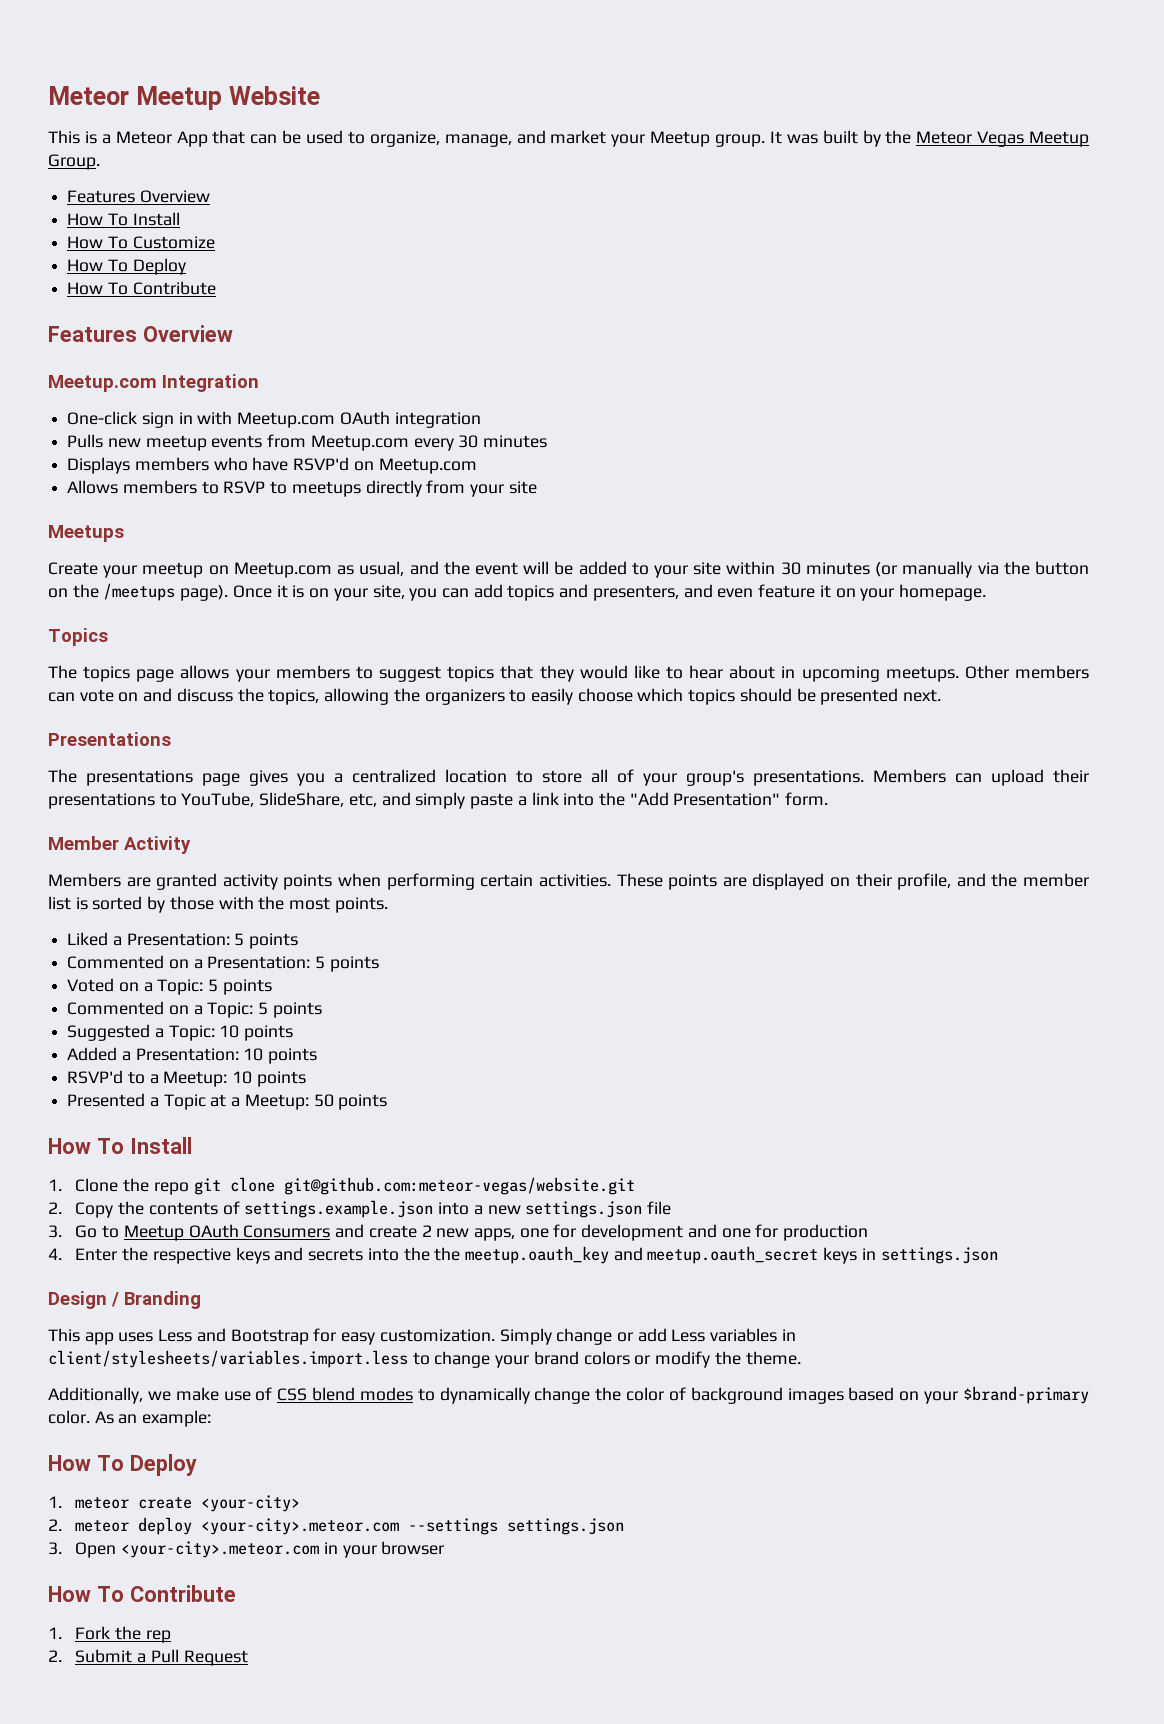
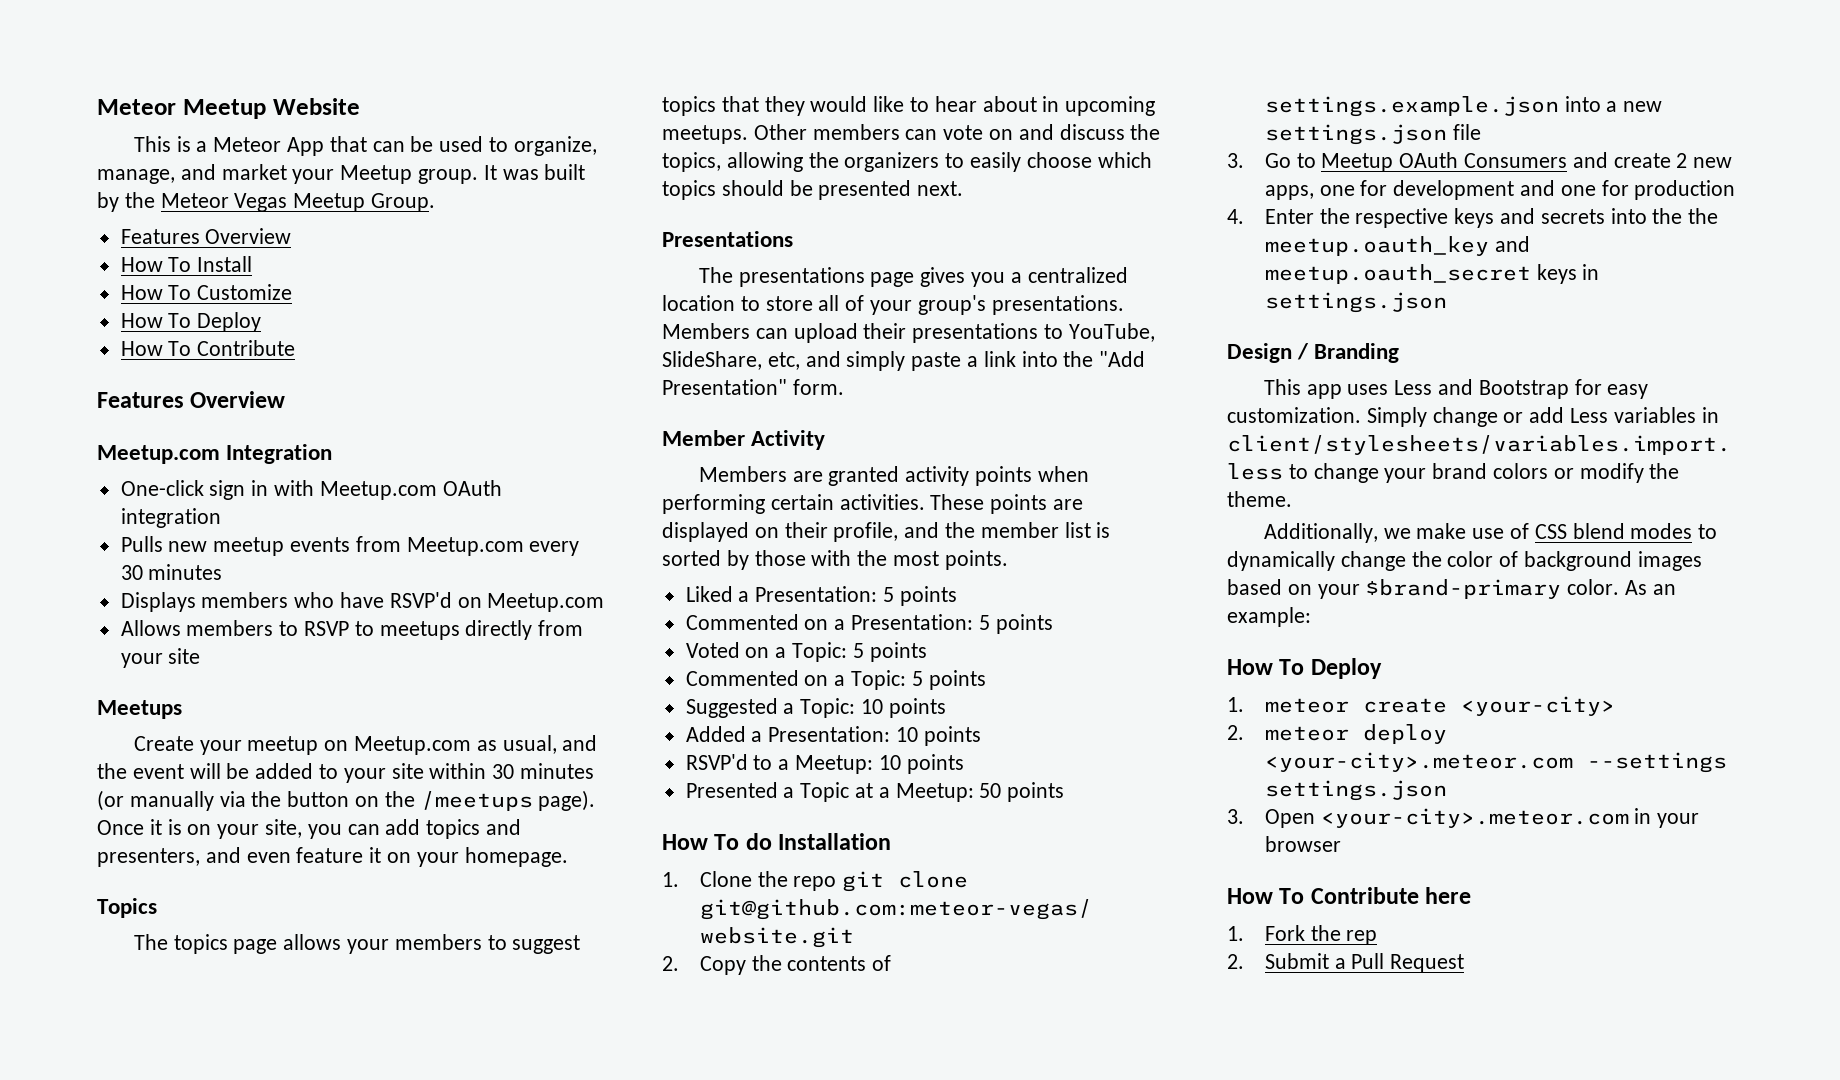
[129,1137,192,1154] Install -> [745,833,892,850] do Installation
(236, 1593) none -> [1425,887,1472,904] here

